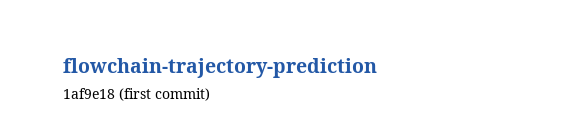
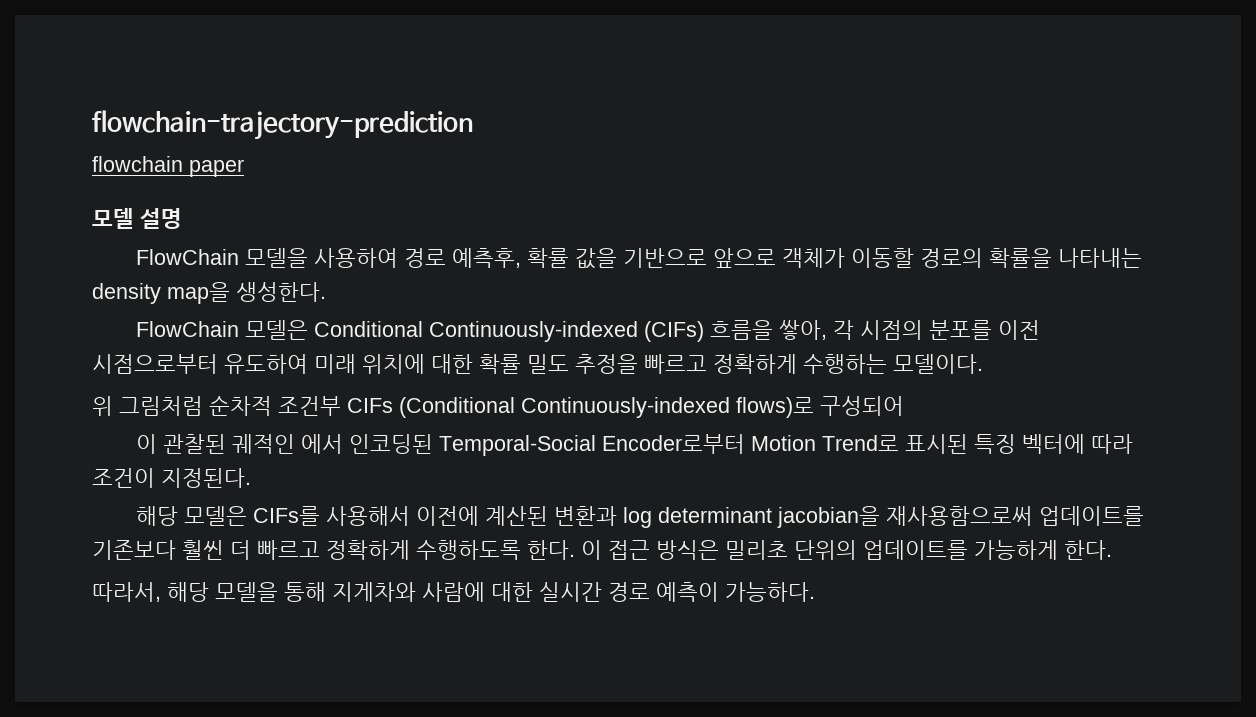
[63,88,210,101] 1af9e18 (first commit) -> [92,156,244,177] [92,208,183,229] [136,248,1143,269] [92,282,326,304] [136,320,1041,342] [92,354,983,374] [92,395,904,418] [136,434,1134,456] [92,468,251,488] [136,506,1145,528] [92,540,1112,560] [92,582,815,602] flowchain paper // 모델 설명 // FlowChain 모델을 사용하여 경로 예측후, 확률 값을 기반으로 앞으로 객체가 이동할 경로의 확률을 나타내는 density map을 생성한다. // FlowChain 모델은 Conditional Continuously-indexed (CIFs) 흐름을 쌓아, 각 시점의 분포를 이전 시점으로부터 유도하여 미래 위치에 대한 확률 밀도 추정을 빠르고 정확하게 수행하는 모델이다. // 위 그림처럼 순차적 조건부 CIFs (Conditional Continuously-indexed flows)로 구성되어 // 이 관찰된 궤적인 에서 인코딩된 Temporal-Social Encoder로부터 Motion Trend로 표시된 특징 벡터에 따라 조건이 지정된다. // 해당 모델은 CIFs를 사용해서 이전에 계산된 변환과 log determinant jacobian을 재사용함으로써 업데이트를 기존보다 훨씬 더 빠르고 정확하게 수행하도록 한다. 이 접근 방식은 밀리초 단위의 업데이트를 가능하게 한다. // 따라서, 해당 모델을 통해 지게차와 사람에 대한 실시간 경로 예측이 가능하다.

